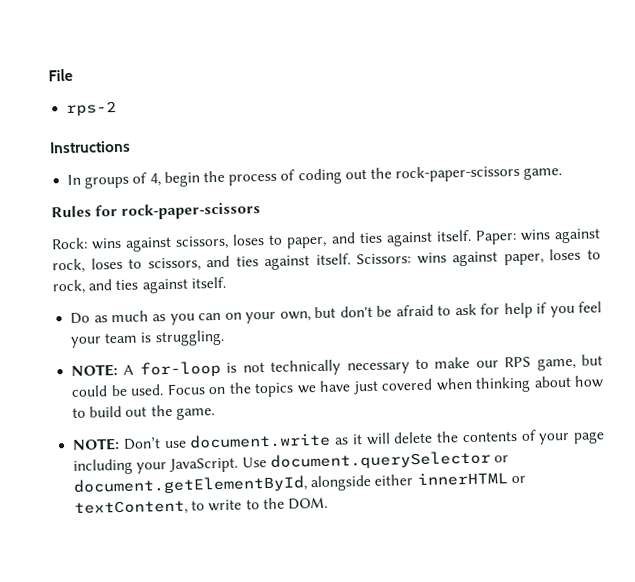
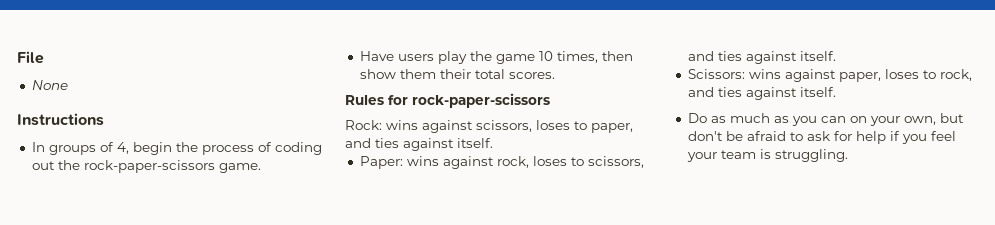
[66,100,118,117] // rps-2 -> [31,80,68,90] // None
(563, 173) none -> [359,51,633,64] [359,69,555,79] // Have users play the game 10 times, then show them their total scores.
(472, 235) none -> (493, 143) //
(351, 259) none -> (836, 56) //
[71,354,604,378] [71,375,603,398] [72,404,215,420] [72,429,605,451] [73,450,509,475] [73,471,526,495] [74,496,328,516] // NOTE: A for-loop is not technically necessary to make our RPS game, but could be used. Focus on the topics we have just covered when thinking about how to build out the game. // NOTE: Don’t use document.write as it will delete the contents of your page including your JavaScript. Use document.querySelector or document.getElementById, alongside either innerHTML or textContent, to write to the DOM. -> (848, 155) none

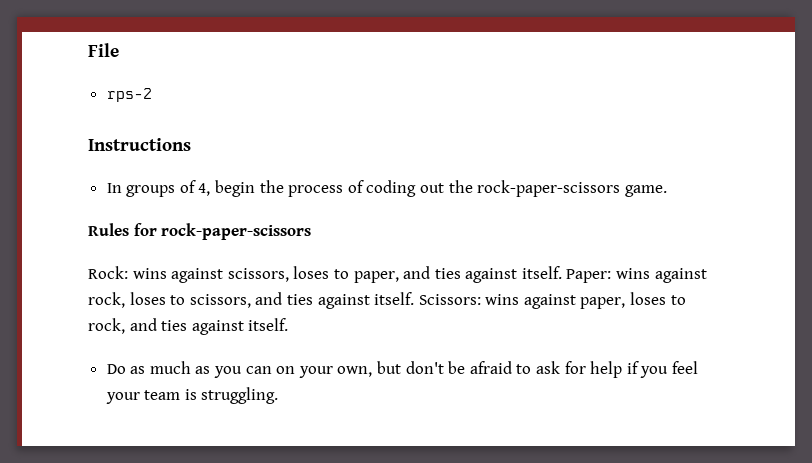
[31,80,68,90] // None -> [106,88,152,102] // rps-2
[359,51,633,64] [359,69,555,79] // Have users play the game 10 times, then show them their total scores. -> (667, 191) none
(493, 143) // -> (562, 272) none
(836, 56) // -> (415, 298) none

